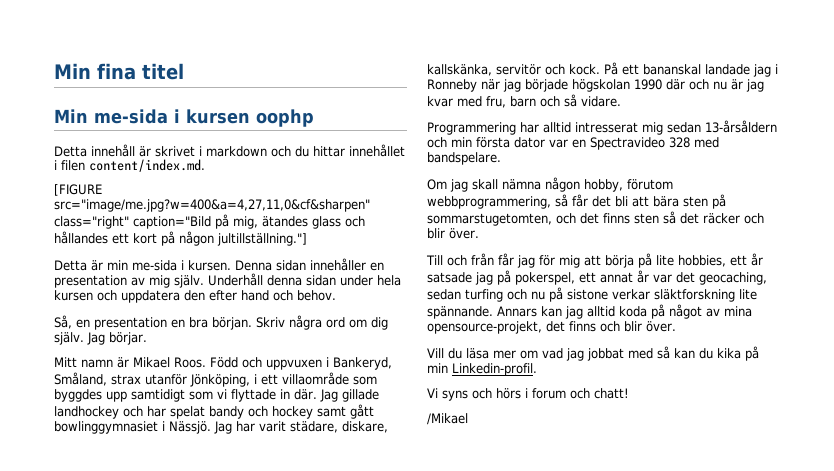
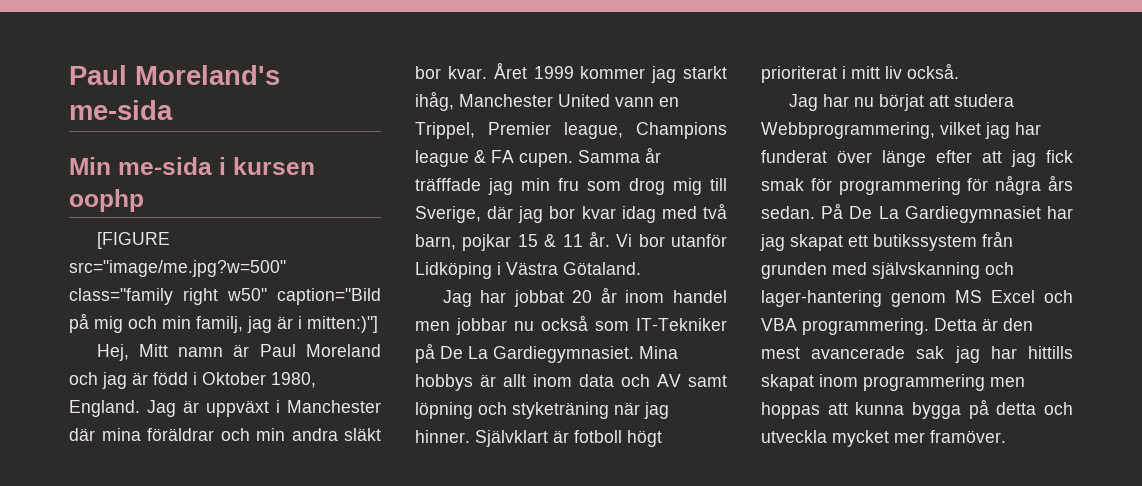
[54,63,184,80] Min fina titel -> [69,65,280,85] [69,100,173,120] Paul Moreland's me-sida
[54,144,405,157] [54,159,205,172] [54,184,102,196] [54,199,370,212] [54,214,365,229] [54,231,307,246] [54,258,384,271] [54,273,401,288] [54,290,336,303] [54,315,388,330] [54,332,147,345] [54,357,392,370] [54,372,377,387] [54,389,379,402] [54,404,374,419] [54,421,388,434] [427,62,778,77] [427,79,764,92] [427,94,621,108] [427,120,777,135] [427,137,719,150] [427,152,501,165] [427,177,673,192] [427,194,726,209] [427,211,764,226] [427,228,479,239] [426,253,763,268] [427,270,767,285] [427,287,757,302] [427,304,752,319] [427,321,676,334] [427,346,759,361] [427,363,537,376] [427,388,629,401] [427,413,468,425] Detta innehåll är skrivet i markdown och du hittar innehållet i filen content/index.md. // [FIGURE src="image/me.jpg?w=400&a=4,27,11,0&cf&sharpen" class="right" caption="Bild på mig, ätandes glass och hållandes ett kort på någon jultillställning."] // Detta är min me-sida i kursen. Denna sidan innehåller en presentation av mig själv. Underhåll denna sidan under hela kursen och uppdatera den efter hand och behov. // Så, en presentation en bra början. Skriv några ord om dig själv. Jag börjar. // Mitt namn är Mikael Roos. Född och uppvuxen i Bankeryd, Småland, strax utanför Jönköping, i ett villaområde som byggdes upp samtidigt som vi flyttade in där. Jag gillade landhockey och har spelat bandy och hockey samt gått bowlinggymnasiet i Nässjö. Jag har varit städare, diskare, kallskänka, servitör och kock. På ett bananskal landade jag i Ronneby när jag började högskolan 1990 där och nu är jag kvar med fru, barn och så vidare. // Programmering har alltid intresserat mig sedan 13-årsåldern och min första dator var en Spectravideo 328 med bandspelare. // Om jag skall nämna någon hobby, förutom webbprogrammering, så får det bli att bära sten på sommarstugetomten, och det finns sten så det räcker och blir över. // Till och från får jag för mig att börja på lite hobbies, ett år satsade jag på pokerspel, ett annat år var det geocaching, sedan turfing och nu på sistone verkar släktforskning lite spännande. Annars kan jag alltid koda på något av mina opensource-projekt, det finns och blir över. // Vill du läsa mer om vad jag jobbat med så kan du kika på min Linkedin-profil. // Vi syns och hörs i forum och chatt! // /Mikael -> [96,232,170,249] [69,260,286,277] [69,288,381,305] [69,313,378,333] [96,344,381,361] [69,372,316,389] [69,400,381,417] [69,428,381,441] [415,62,727,83] [415,91,679,111] [415,122,727,139] [415,147,661,167] [415,178,727,195] [415,203,727,223] [415,231,727,251] [415,262,641,279] [442,287,727,307] [415,315,727,335] [415,343,678,363] [415,374,727,391] [415,402,669,419] [415,430,662,447] [761,63,959,83] [788,94,1014,111] [761,122,1041,139] [761,150,1073,167] [761,175,1073,195] [761,203,1073,223] [760,231,1013,251] [761,262,1014,279] [761,290,1073,307] [761,318,1033,335] [761,346,1073,363] [761,374,1025,391] [761,399,1073,419] [761,430,1006,447] [FIGURE src="image/me.jpg?w=500" class="family right w50" caption="Bild på mig och min familj, jag är i mitten:)"] // Hej, Mitt namn är Paul Moreland och jag är född i Oktober 1980, England. Jag är uppväxt i Manchester där mina föräldrar och min andra släkt bor kvar. Året 1999 kommer jag starkt ihåg, Manchester United vann en Trippel, Premier league, Champions league & FA cupen. Samma år träfffade jag min fru som drog mig till Sverige, där jag bor kvar idag med två barn, pojkar 15 & 11 år. Vi bor utanför Lidköping i Västra Götaland. // Jag har jobbat 20 år inom handel men jobbar nu också som IT-Tekniker på De La Gardiegymnasiet. Mina hobbys är allt inom data och AV samt löpning och styketräning när jag hinner. Självklart är fotboll högt prioriterat i mitt liv också. // Jag har nu börjat att studera Webbprogrammering, vilket jag har funderat över länge efter att jag fick smak för programmering för några års sedan. På De La Gardiegymnasiet har jag skapat ett butikssystem från grunden med självskanning och lager-hantering genom MS Excel och VBA programmering. Detta är den mest avancerade sak jag har hittills skapat inom programmering men hoppas att kunna bygga på detta och utveckla mycket mer framöver.

